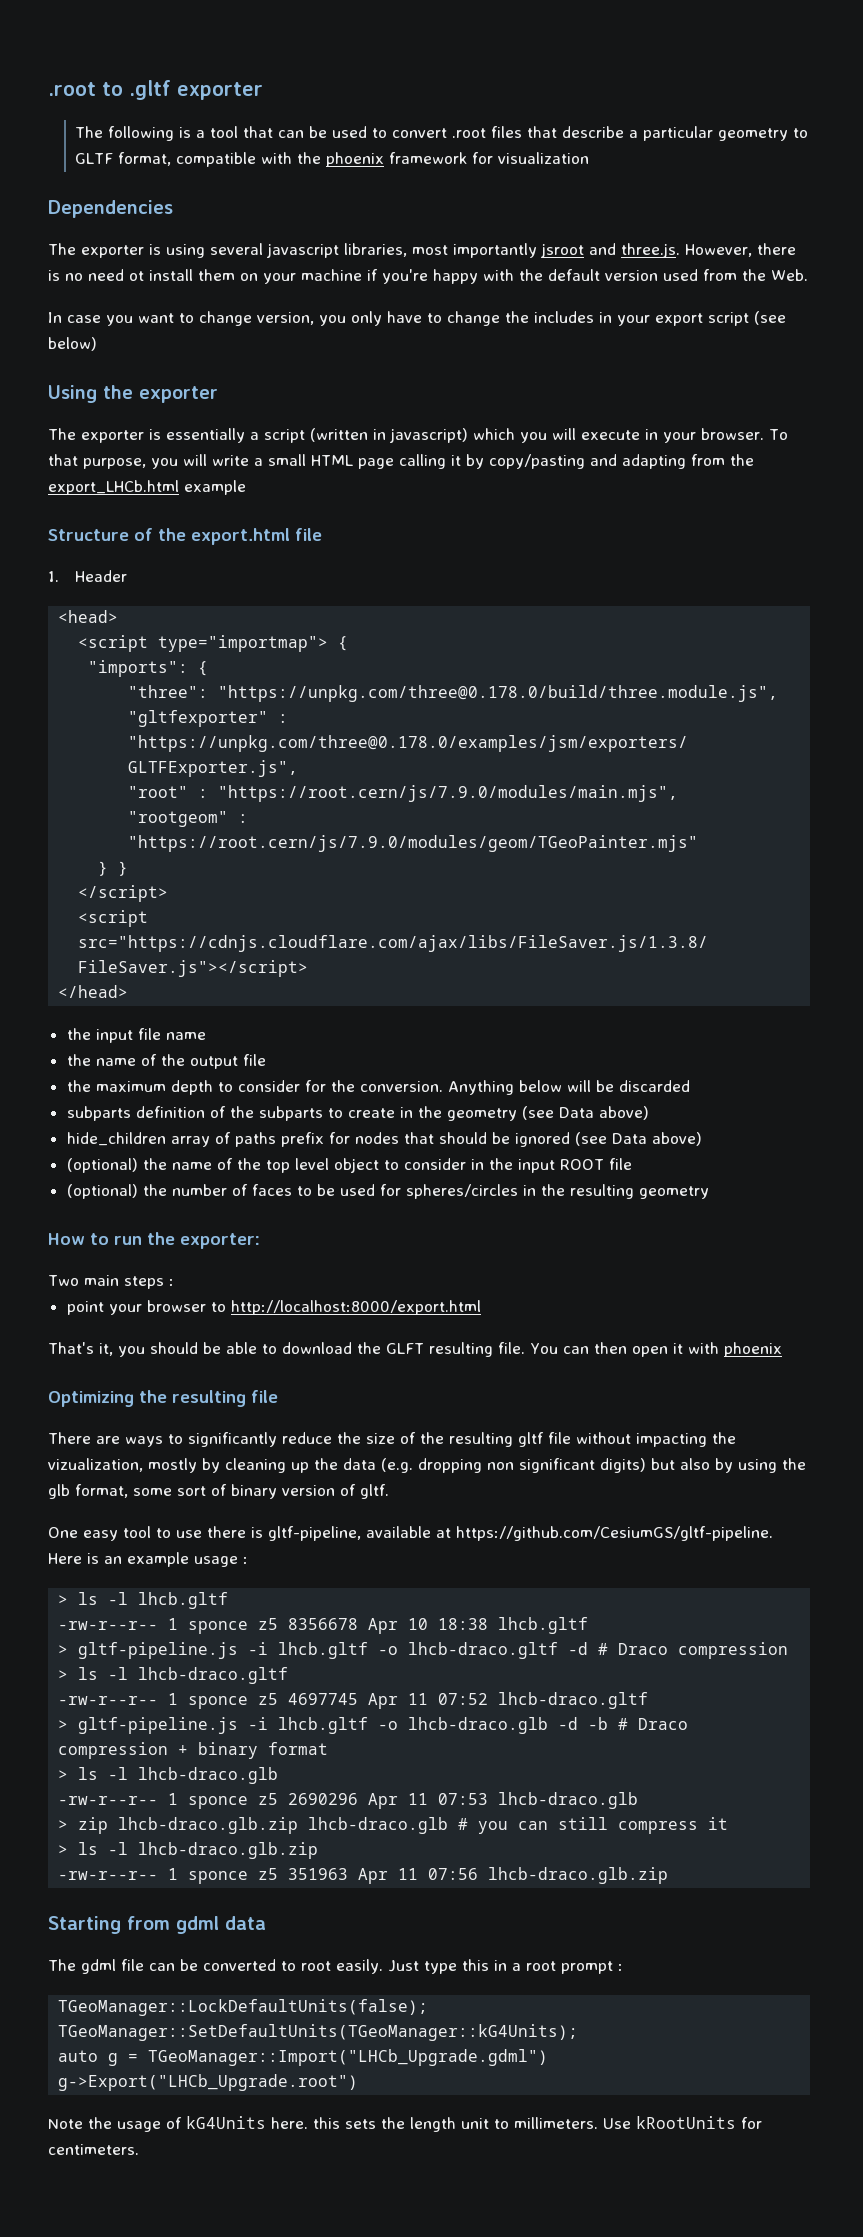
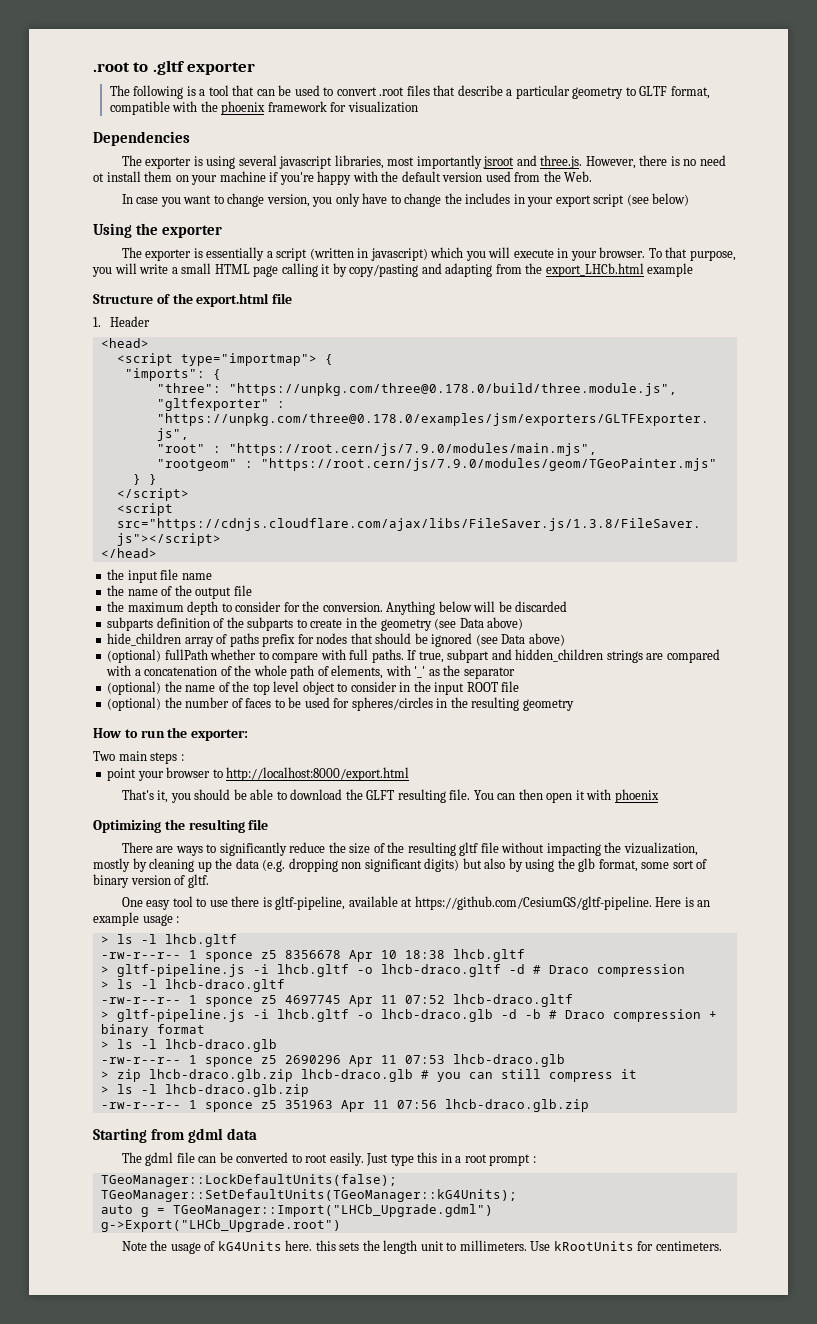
(702, 1139) none -> [107,649,720,663] [106,665,515,679] // (optional) fullPath whether to compare with full paths. If true, subpart and hidden_children strings are compared with a concatenation of the whole path of elements, with '_' as the separator

